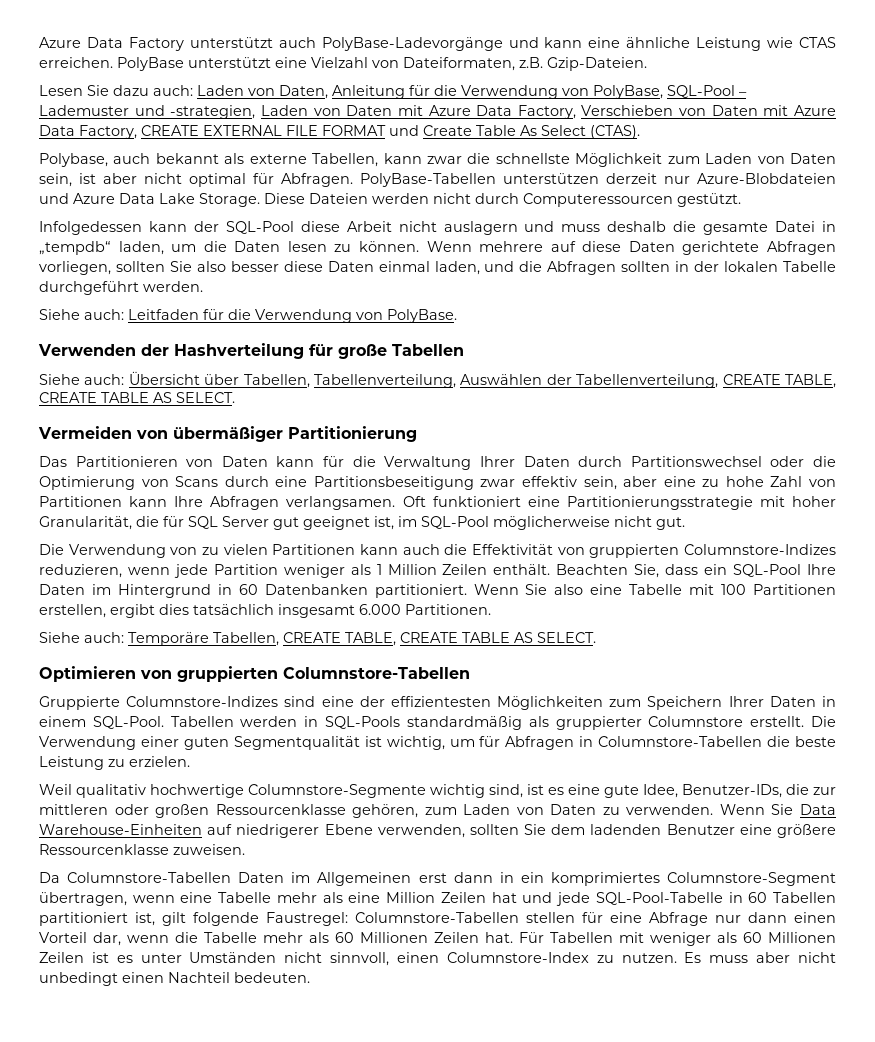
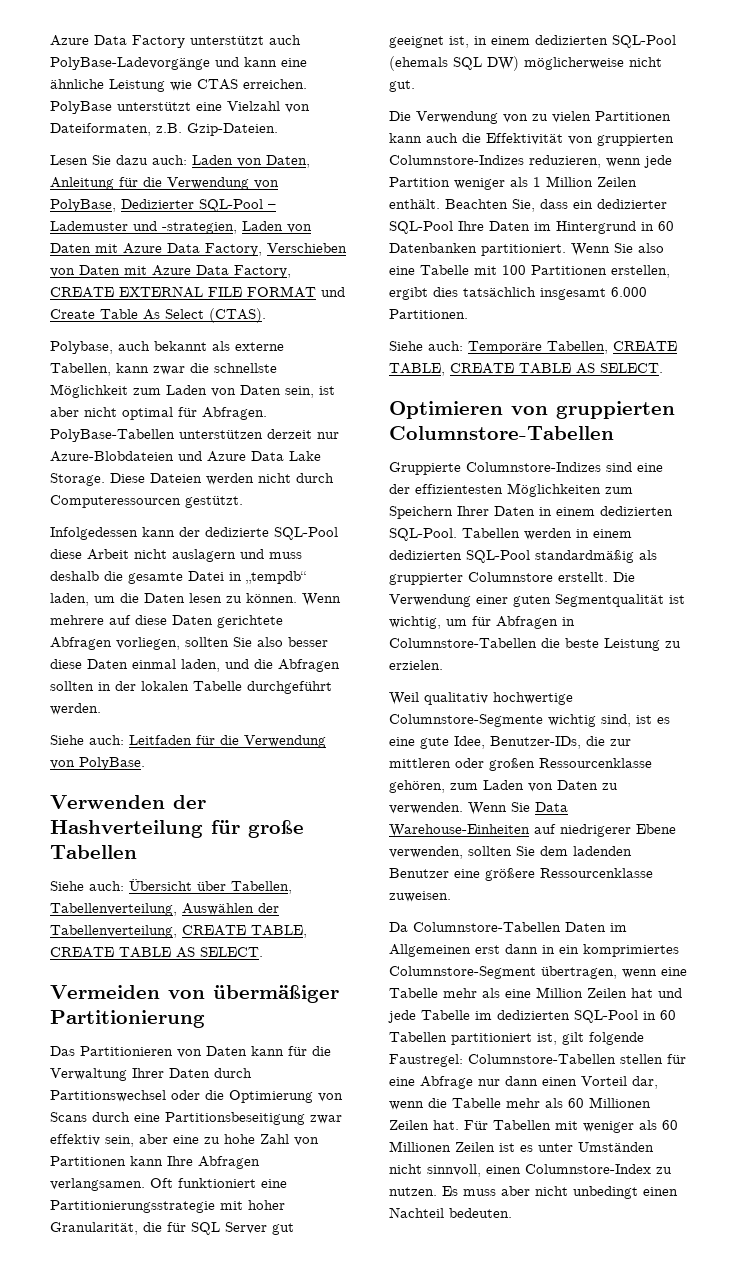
(663, 92) none -> [121,199,194,209] Dedizierter
(219, 226) none -> [205,527,269,537] dedizierte
[398,516,489,529] im SQL-Pool -> [474,35,676,48] [389,56,519,71] in einem dedizierten SQL-Pool (ehemals SQL DW)
(728, 569) none -> [597,199,667,209] dedizierter
(86, 721) none -> [600,506,673,516] dedizierten
[325,716,401,729] SQL-Pools -> [593,529,632,538] [389,550,530,563] einem dedizierten SQL-Pool
[595,892,723,905] SQL-Pool-Tabelle -> [421,1010,638,1023] Tabelle im dedizierten SQL-Pool

